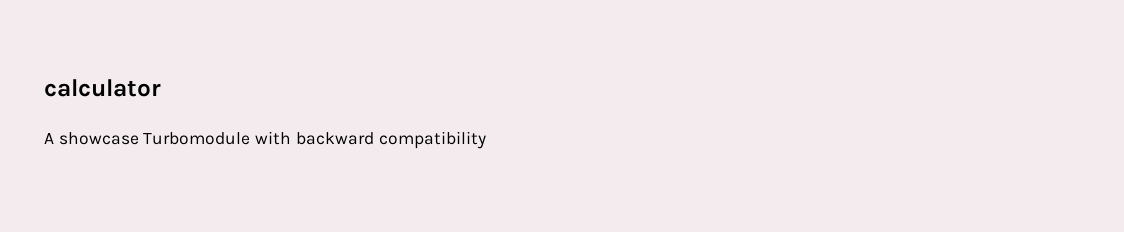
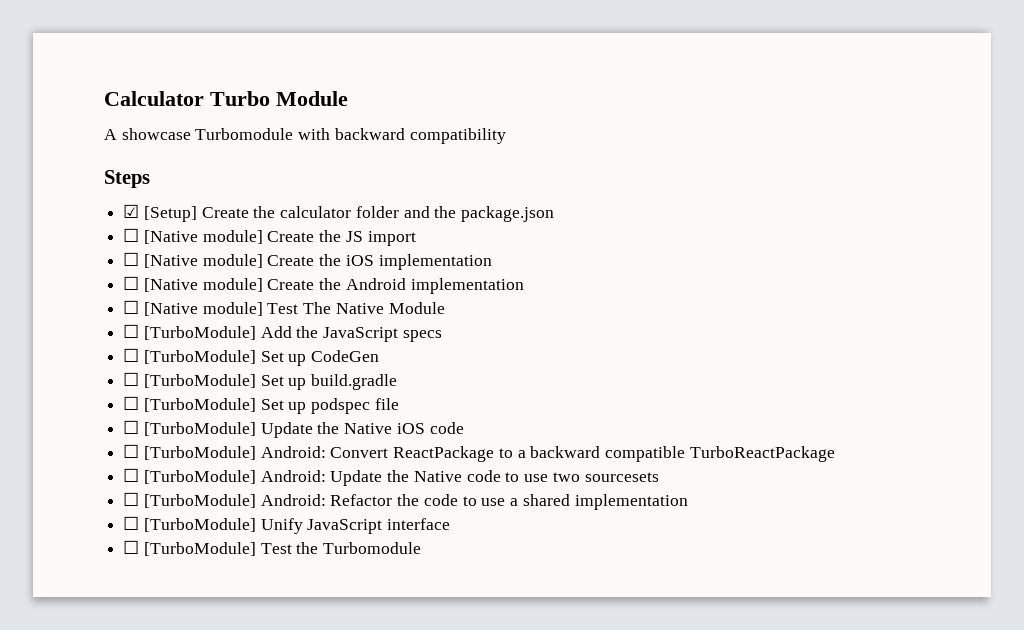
[44,79,161,97] calculator -> [104,91,348,106] Calculator Turbo Module
(486, 140) none -> [104,170,150,188] [123,204,555,222] [123,228,416,246] [123,252,492,270] [123,276,524,294] [123,300,445,316] [123,324,442,342] [123,348,380,366] [123,372,398,390] [123,396,399,414] [123,420,464,438] [123,444,835,462] [123,468,659,486] [123,492,688,510] [123,516,451,534] [123,540,422,556] // Steps // ☑ [Setup] Create the calculator folder and the package.json // ☐ [Native module] Create the JS import // ☐ [Native module] Create the iOS implementation // ☐ [Native module] Create the Android implementation // ☐ [Native module] Test The Native Module // ☐ [TurboModule] Add the JavaScript specs // ☐ [TurboModule] Set up CodeGen // ☐ [TurboModule] Set up build.gradle // ☐ [TurboModule] Set up podspec file // ☐ [TurboModule] Update the Native iOS code // ☐ [TurboModule] Android: Convert ReactPackage to a backward compatible TurboReactPackage // ☐ [TurboModule] Android: Update the Native code to use two sourcesets // ☐ [TurboModule] Android: Refactor the code to use a shared implementation // ☐ [TurboModule] Unify JavaScript interface // ☐ [TurboModule] Test the Turbomodule

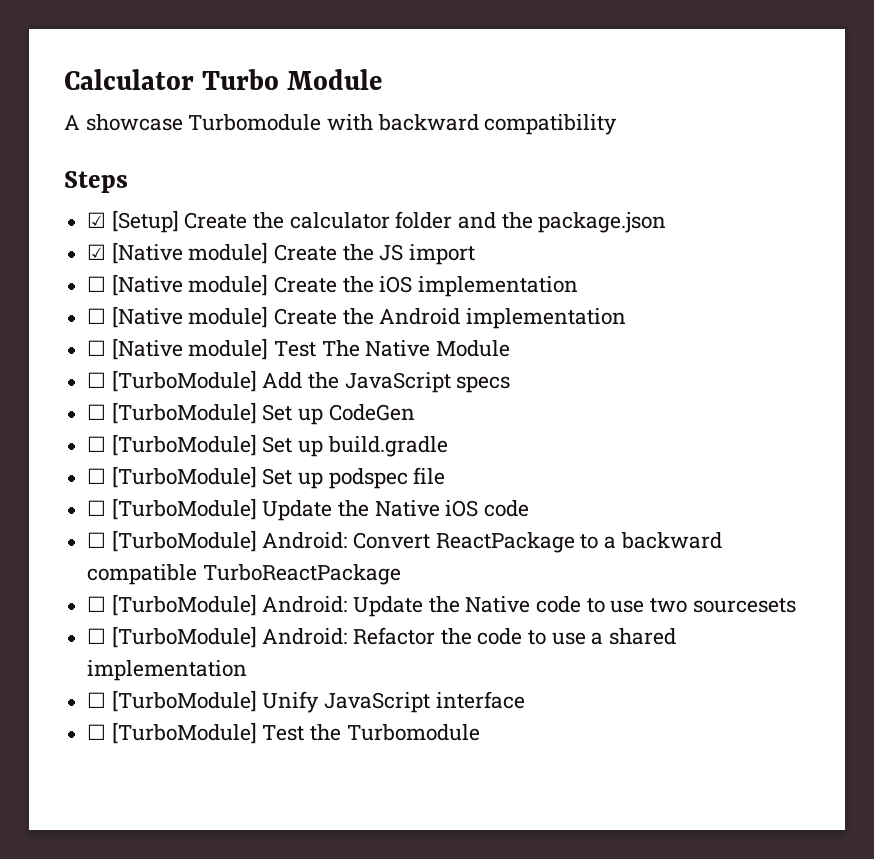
[123,228,140,242] ☐ -> [87,244,107,260] ☑

